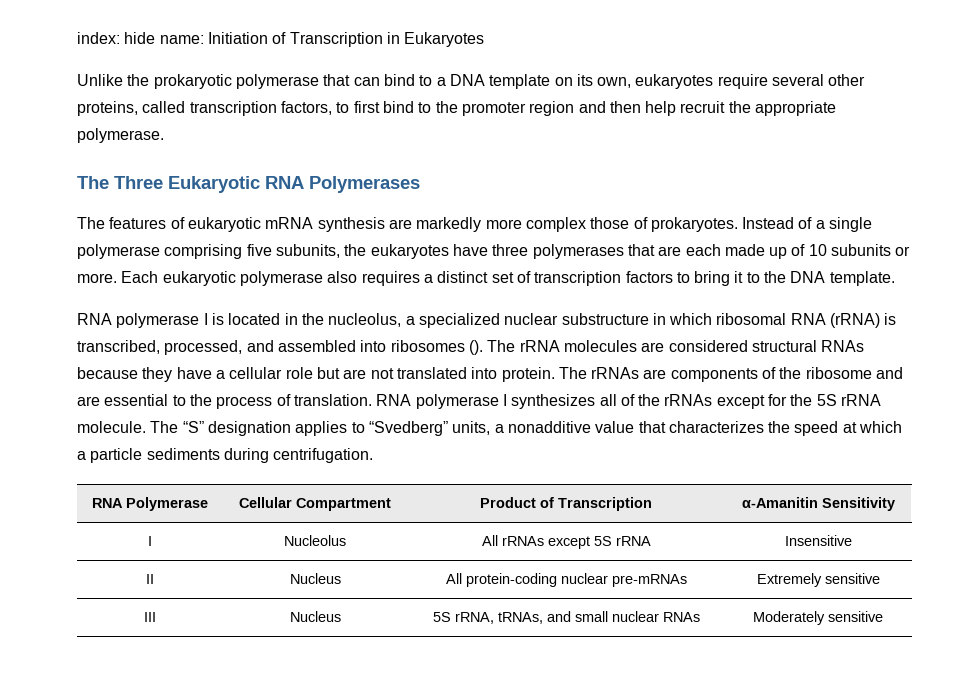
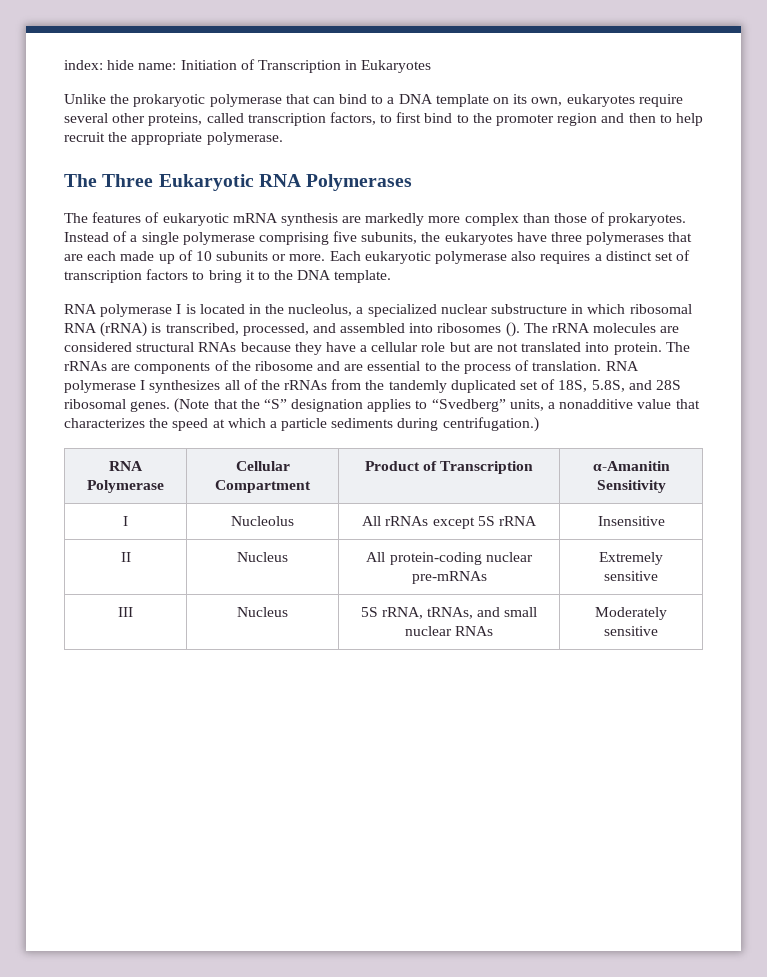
(641, 107) none -> [659,114,672,123] to
(586, 224) none -> [522,213,550,223] than
[716,394,882,409] [77,421,179,433] except for the 5S rRNA molecule. The -> [331,379,681,393] [64,398,260,413] from the tandemly duplicated set of 18S, 5.8S, and 28S ribosomal genes. (Note that the
[273,448,374,463] centrifugation. -> [442,417,539,432] centrifugation.)

